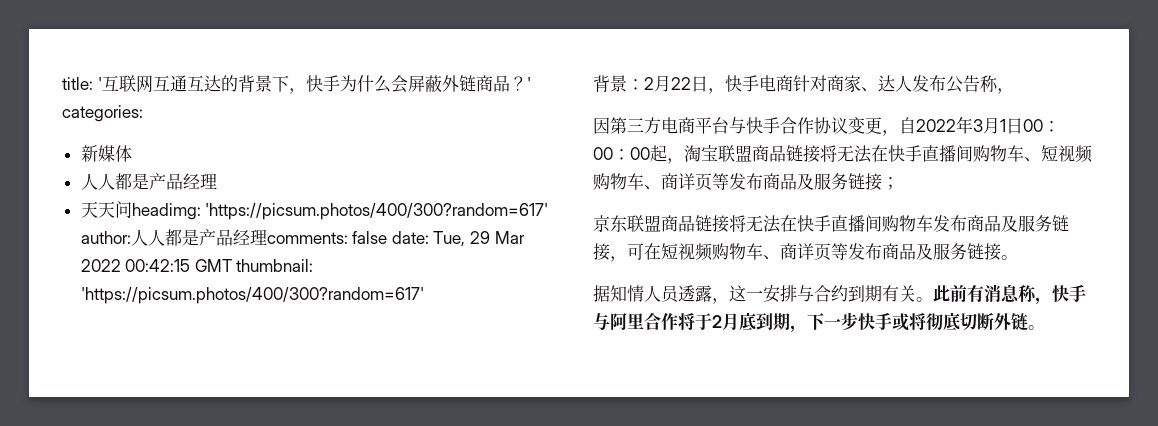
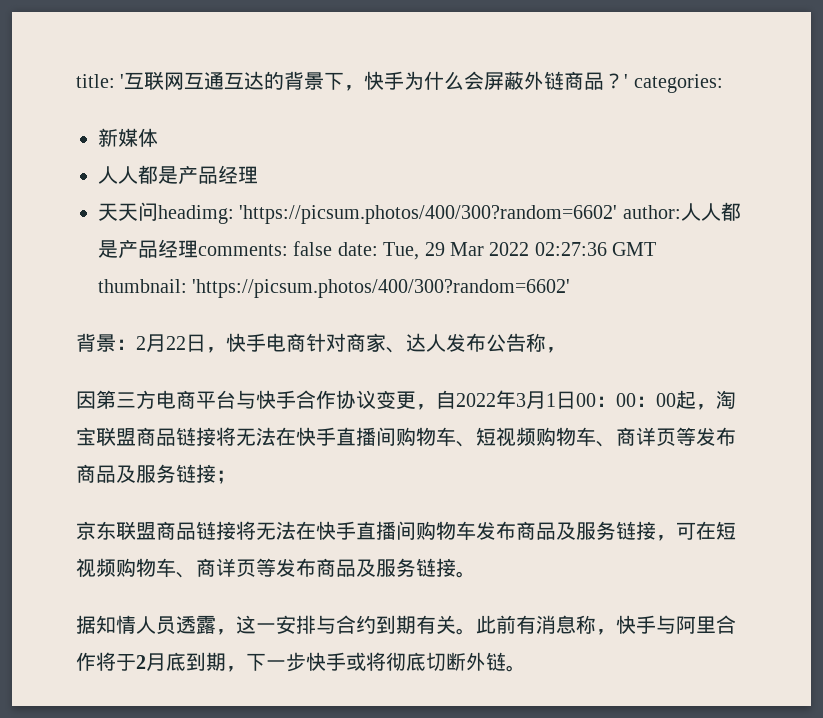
[205,203,549,220] 'https://picsum.photos/400/300?random=617' -> [239,205,618,224] 'https://picsum.photos/400/300?random=6602'
[125,259,191,272] 00:42:15 -> [534,242,607,256] 02:27:36
[80,287,424,304] 'https://picsum.photos/400/300?random=617' -> [192,279,571,298] 'https://picsum.photos/400/300?random=6602'

